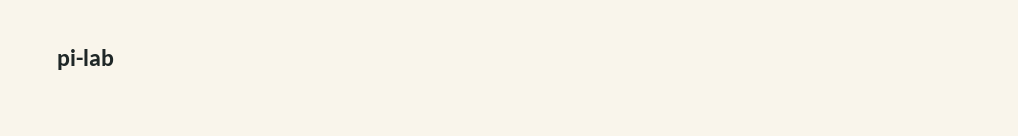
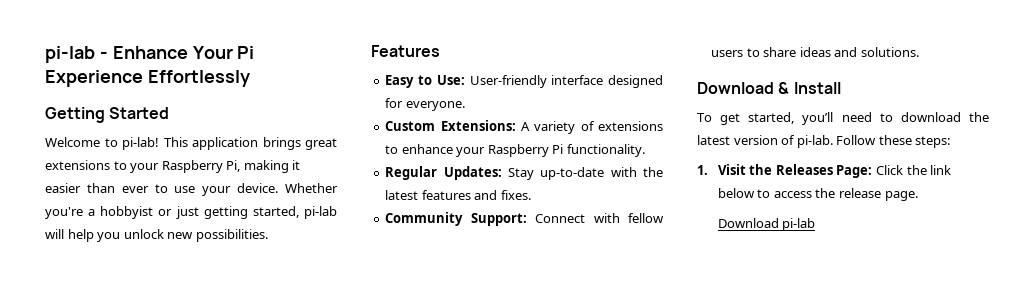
[57,49,114,70] pi-lab -> [45,46,255,63] [45,70,250,87] [45,107,170,123] [45,137,337,150] [45,160,301,173] [45,183,338,196] [45,206,337,219] [45,229,268,242] [371,45,440,57] [385,75,663,88] [385,98,465,111] [385,120,663,134] [385,144,645,157] [385,166,663,180] [385,190,531,200] [385,212,664,226] [711,47,919,57] [697,82,841,94] [697,112,989,125] [697,135,951,148] [697,164,952,178] [717,188,918,201] [717,218,816,231] pi-lab - Enhance Your Pi Experience Effortlessly // Getting Started // Welcome to pi-lab! This application brings great extensions to your Raspberry Pi, making it easier than ever to use your device. Whether you're a hobbyist or just getting started, pi-lab will help you unlock new possibilities. // Features // Easy to Use: User-friendly interface designed for everyone. // Custom Extensions: A variety of extensions to enhance your Raspberry Pi functionality. // Regular Updates: Stay up-to-date with the latest features and fixes. // Community Support: Connect with fellow users to share ideas and solutions. // Download & Install // To get started, you’ll need to download the latest version of pi-lab. Follow these steps: // 1. Visit the Releases Page: Click the link below to access the release page. // Download pi-lab

